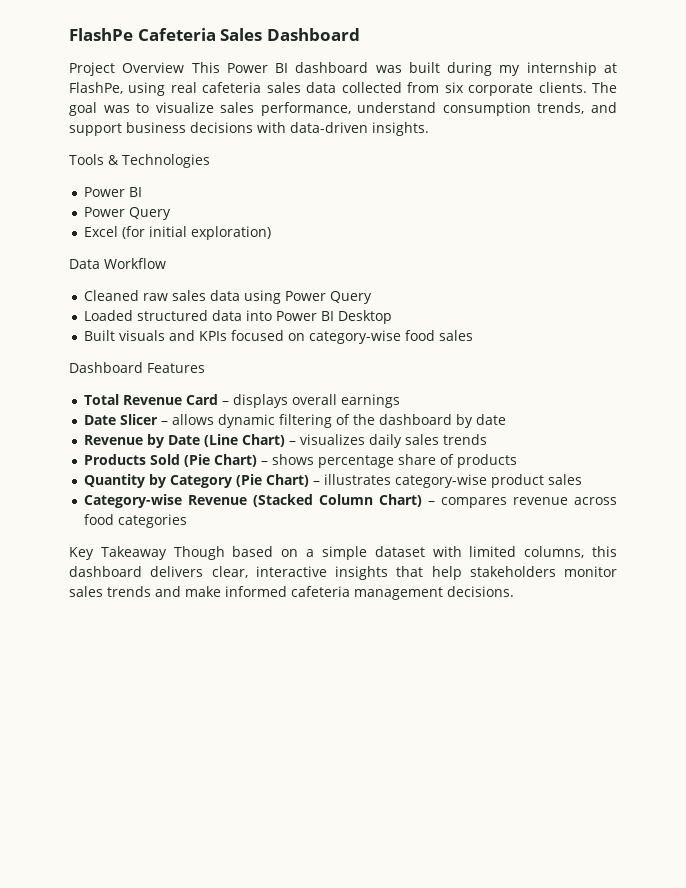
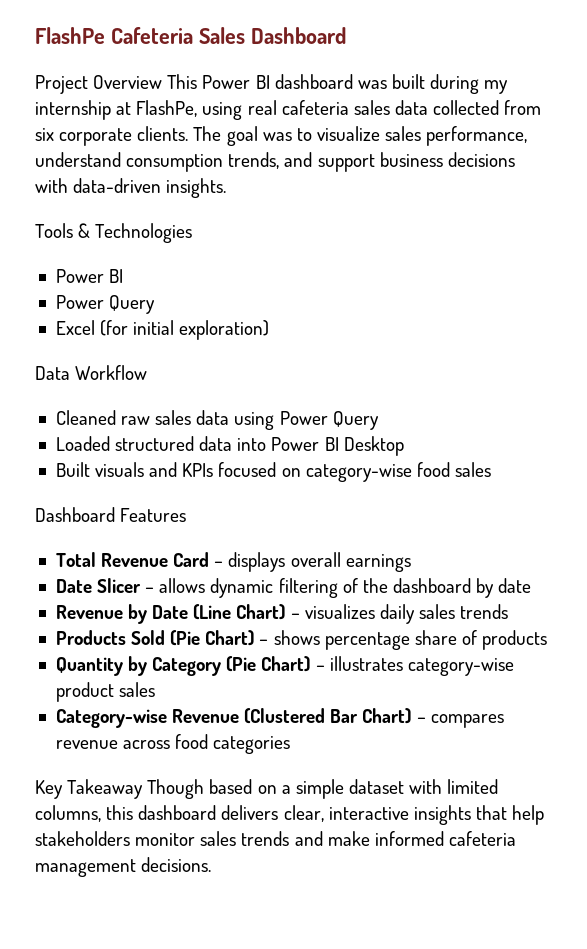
[252,494,373,507] (Stacked Column -> [244,708,359,724] (Clustered Bar

